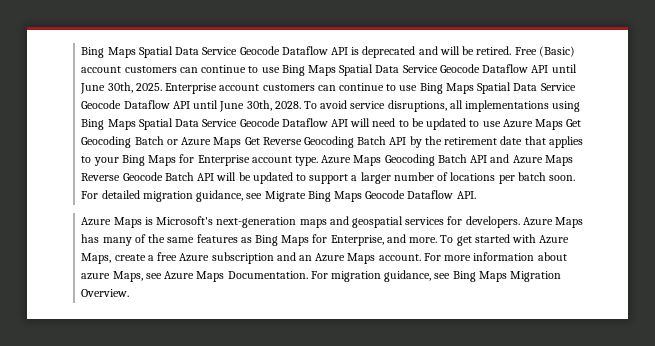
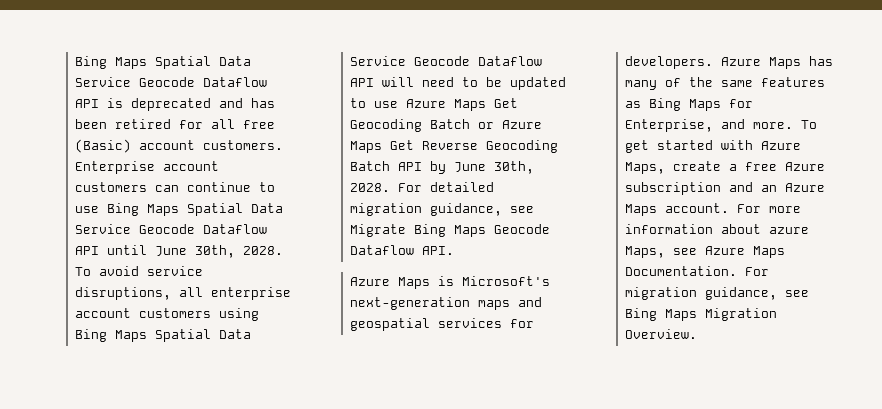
[439,46,575,57] [81,64,577,76] [80,82,162,94] will be retired. Free (Basic) account customers can continue to use Bing Maps Spatial Data Service Geocode Dataflow API until June 30th, 2025. -> [250,98,275,108] [74,119,275,129] [74,139,283,153] has been retired for all free (Basic) account customers.
[465,100,550,112] implementations -> [210,287,291,300] [74,308,211,318] enterprise account customers
[424,136,583,148] [81,154,573,166] [81,172,576,184] the retirement date that applies to your Bing Maps for Enterprise account type. Azure Maps Geocoding Batch API and Azure Maps Reverse Geocode Batch API will be updated to support a larger number of locations per batch soon. -> [453,161,534,174] [349,183,390,192] June 30th, 2028.

